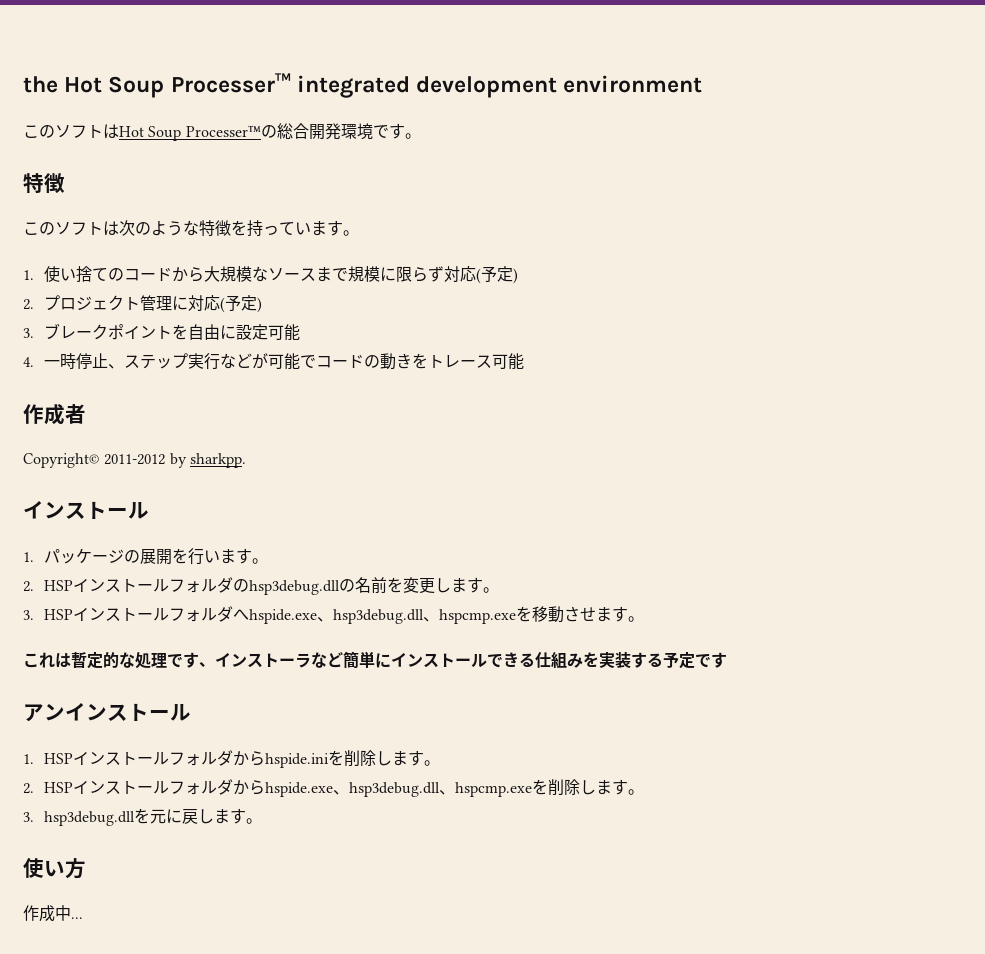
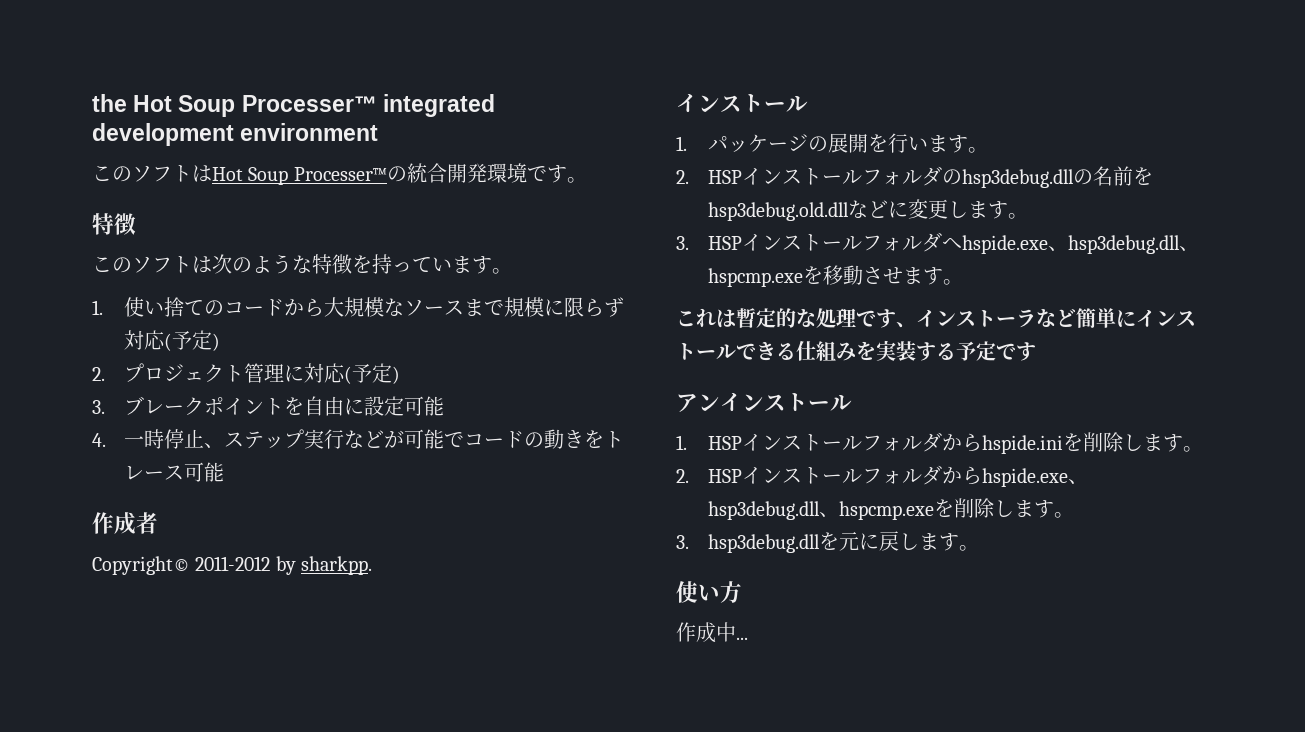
[276,123,293,139] 総 -> [406,163,427,183] 統
(404, 585) none -> [708,200,909,221] hsp3debug.old.dllなどに

